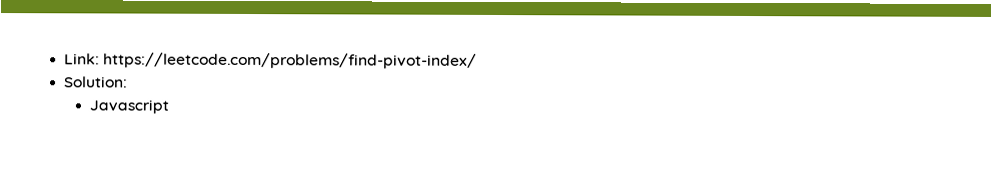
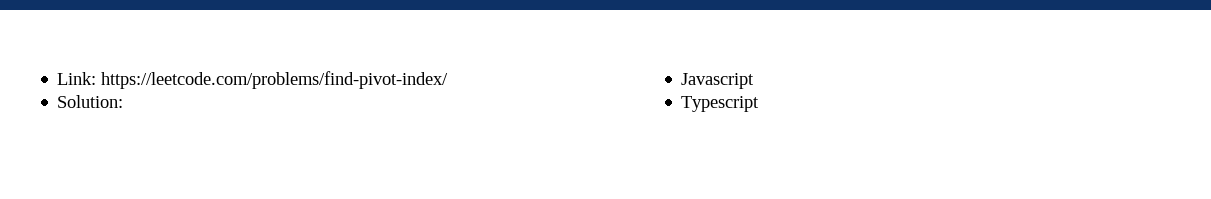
(170, 106) none -> [681,96,760,112] // Typescript

